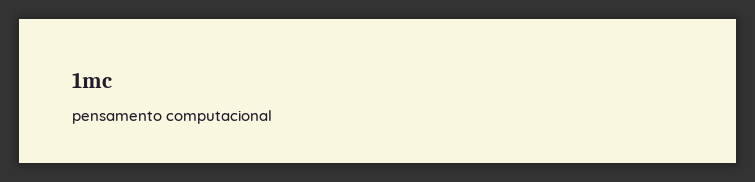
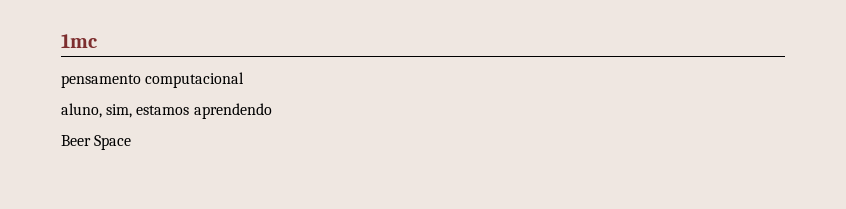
(273, 117) none -> [61,103,272,119] [61,135,132,150] // aluno, sim, estamos aprendendo // Beer Space

